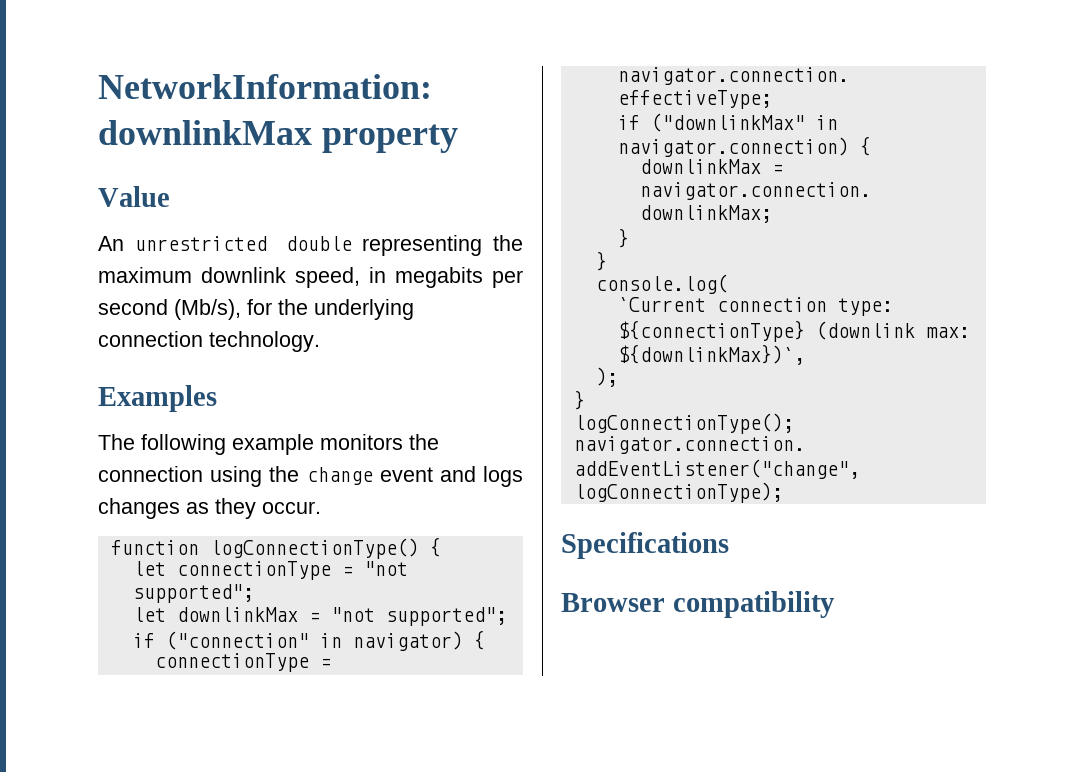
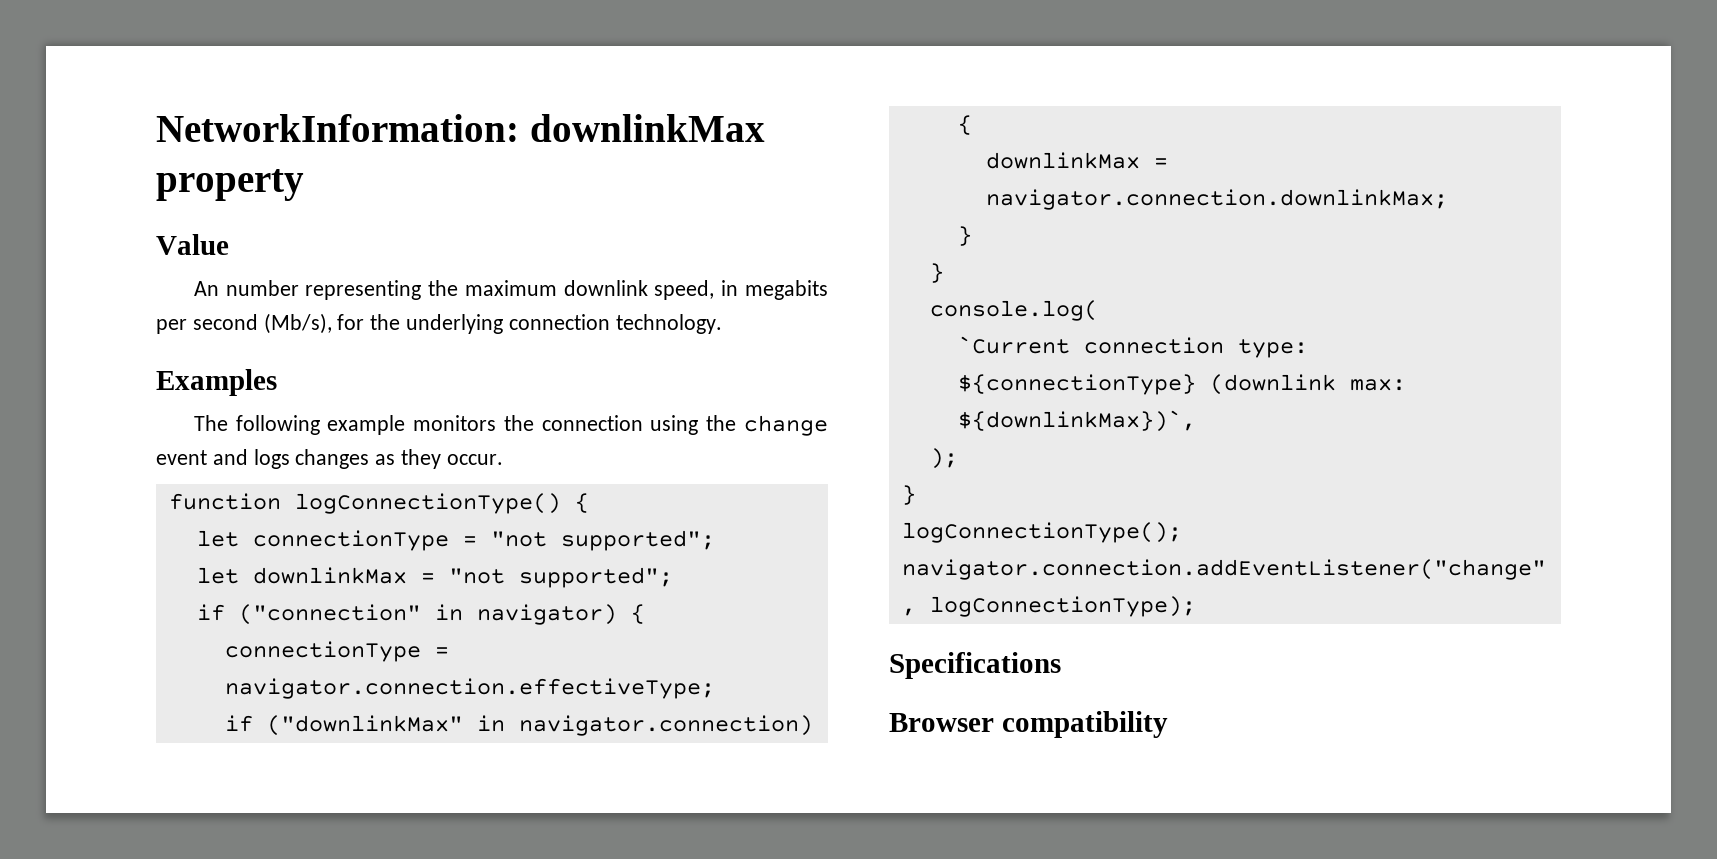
[134,236,352,251] unrestricted double -> [225,280,299,296] number

